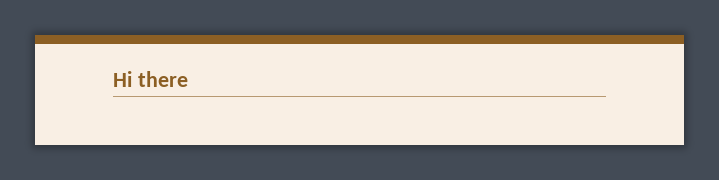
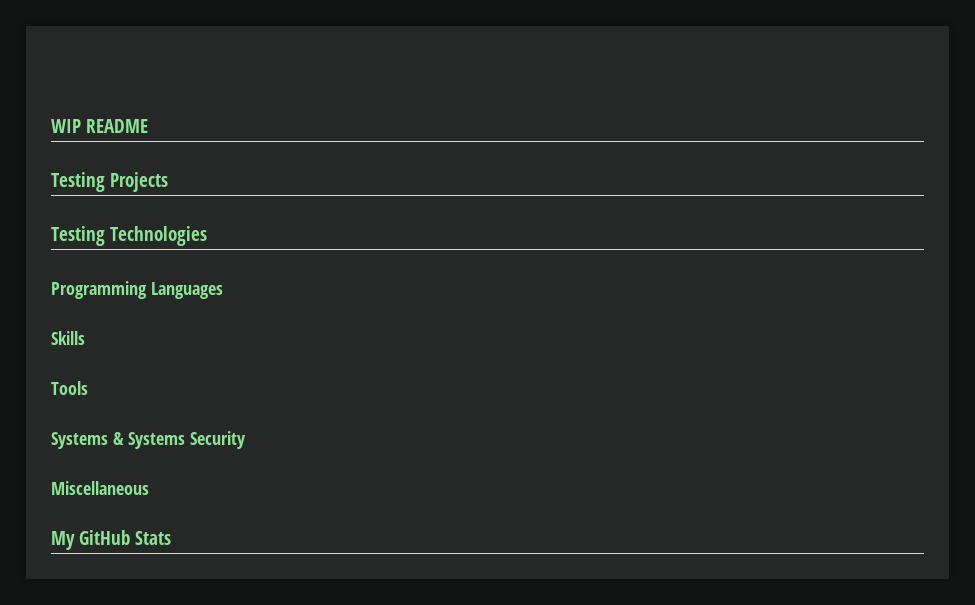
[113,71,188,87] Hi there -> [51,119,148,133] [51,172,168,192] [51,226,207,246] [51,281,223,299] [51,331,85,345] [51,381,88,395] [51,431,246,449] [51,481,149,495] [51,530,171,550] WIP README // Testing Projects // Testing Technologies // Programming Languages // Skills // Tools // Systems & Systems Security // Miscellaneous // My GitHub Stats

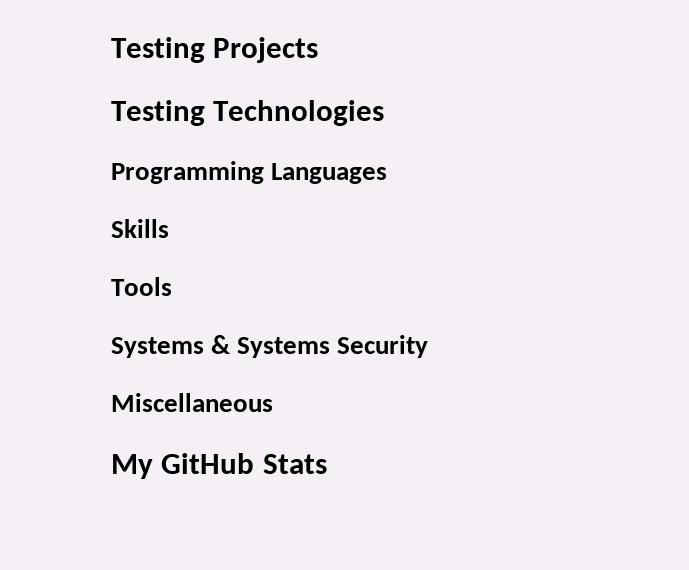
[51,119,148,133] WIP README // -> (111, 50) none

